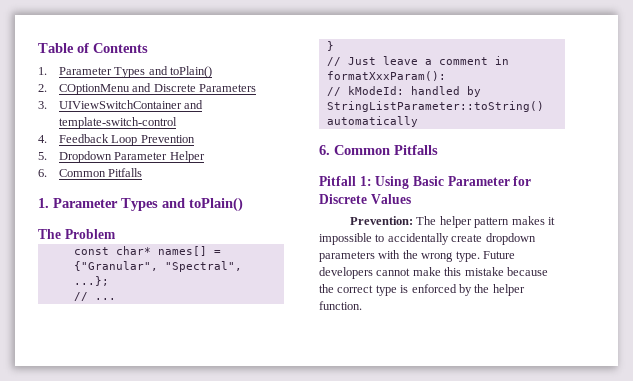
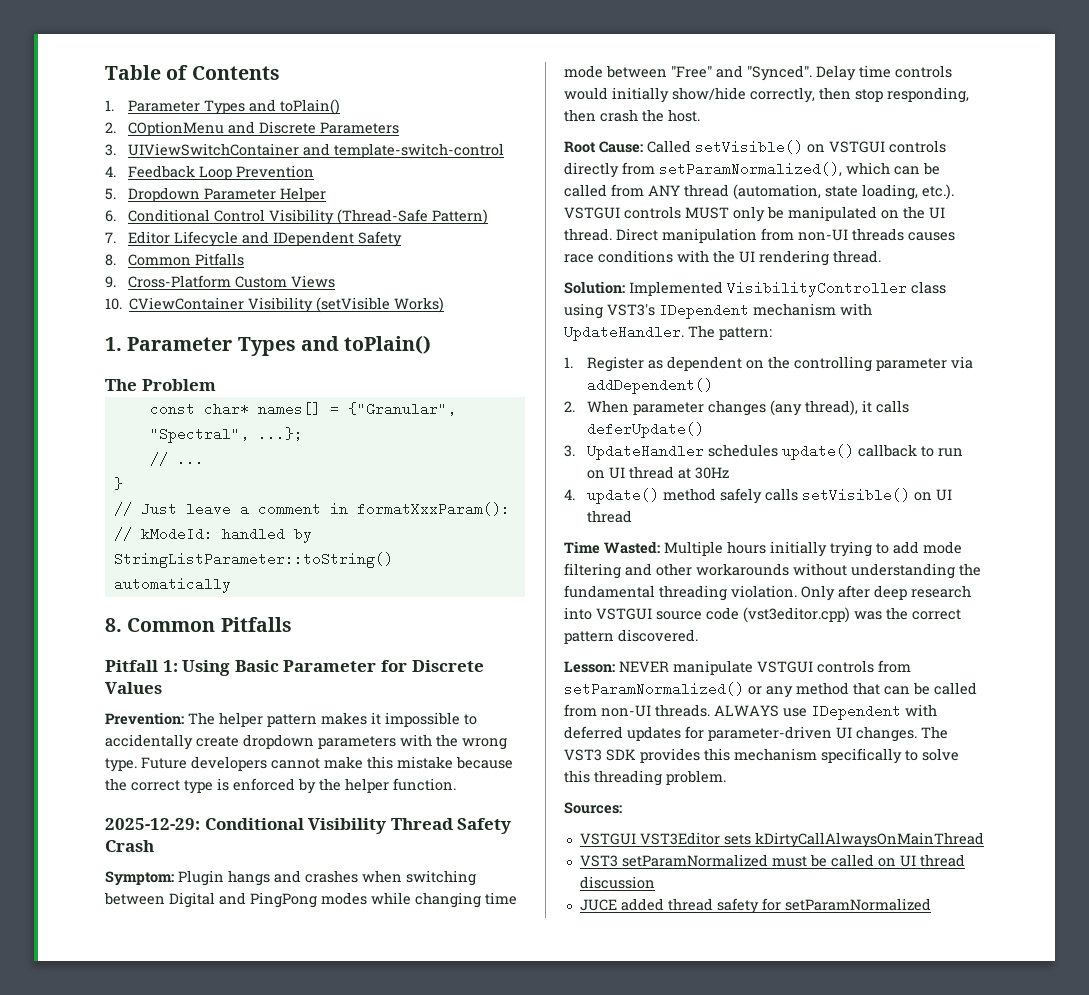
[58,168,143,177] Common Pitfalls -> [128,209,489,225] [105,231,403,247] [105,253,245,266] [105,275,336,288] [105,297,445,313] Conditional Control Visibility (Thread-Safe Pattern) // 7. Editor Lifecycle and IDependent Safety // 8. Common Pitfalls // 9. Cross-Platform Custom Views // 10. CViewContainer Visibility (setVisible Works)
[319,145,330,155] 6. -> [105,618,122,632] 8.
(362, 305) none -> [105,818,512,834] [105,840,154,852] [105,870,476,886] [104,892,517,908] [564,65,952,81] [564,87,969,103] [564,109,700,122] [564,140,946,154] [564,162,940,178] [564,184,954,200] [564,206,945,222] [564,228,955,243] [564,250,881,266] [564,281,946,297] [564,303,872,319] [564,325,772,341] [564,356,974,372] [587,378,714,394] [564,400,910,416] [587,422,705,438] [564,444,964,460] [587,466,730,479] [564,488,953,504] [587,510,633,523] [564,541,962,557] [564,563,981,579] [564,585,971,601] [564,607,961,623] [564,629,698,644] [564,660,911,675] [564,682,977,698] [564,704,937,720] [564,726,948,742] [564,748,959,764] [564,770,726,786] [564,802,622,814] [579,832,984,848] [579,854,965,867] [579,876,655,889] [579,898,931,914] // 2025-12-29: Conditional Visibility Thread Safety Crash // Symptom: Plugin hangs and crashes when switching between Digital and PingPong modes while changing time mode between "Free" and "Synced". Delay time controls would initially show/hide correctly, then stop responding, then crash the host. // Root Cause: Called setVisible() on VSTGUI controls directly from setParamNormalized(), which can be called from ANY thread (automation, state loading, etc.). VSTGUI controls MUST only be manipulated on the UI thread. Direct manipulation from non-UI threads causes race conditions with the UI rendering thread. // Solution: Implemented VisibilityController class using VST3's IDependent mechanism with UpdateHandler. The pattern: // 1. Register as dependent on the controlling parameter via addDependent() // 2. When parameter changes (any thread), it calls deferUpdate() // 3. UpdateHandler schedules update() callback to run on UI thread at 30Hz // 4. update() method safely calls setVisible() on UI thread // Time Wasted: Multiple hours initially trying to add mode filtering and other workarounds without understanding the fundamental threading violation. Only after deep research into VSTGUI source code (vst3editor.cpp) was the correct pattern discovered. // Lesson: NEVER manipulate VSTGUI controls from setParamNormalized() or any method that can be called from non-UI threads. ALWAYS use IDependent with deferred updates for parameter-driven UI changes. The VST3 SDK provides this mechanism specifically to solve this threading problem. // Sources: // VSTGUI VST3Editor sets kDirtyCallAlwaysOnMainThread // VST3 setParamNormalized must be called on UI thread discussion // JUCE added thread safety for setParamNormalized

